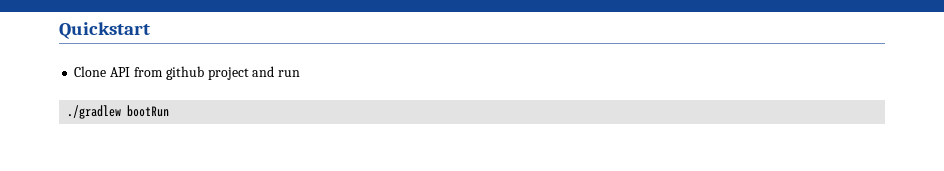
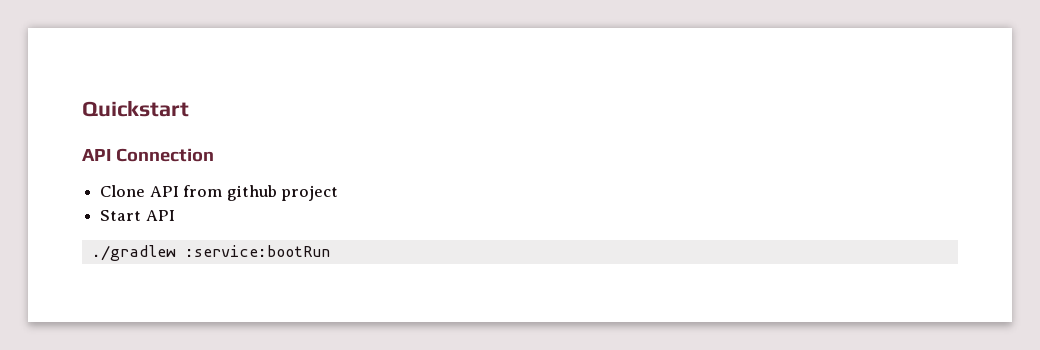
(150, 30) none -> [82,148,214,162] // API Connection
[252,66,301,77] and run -> [100,210,175,221] // Start API
[127,105,170,117] bootRun -> [184,245,330,257] :service:bootRun

